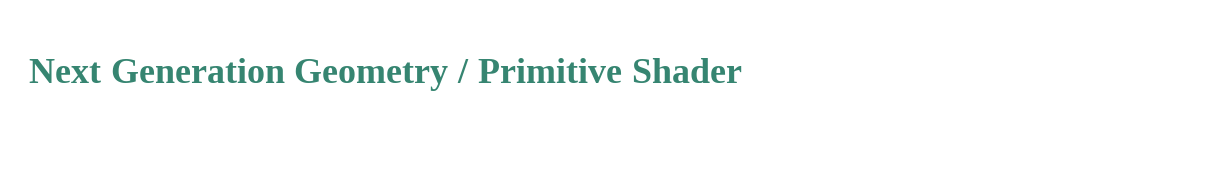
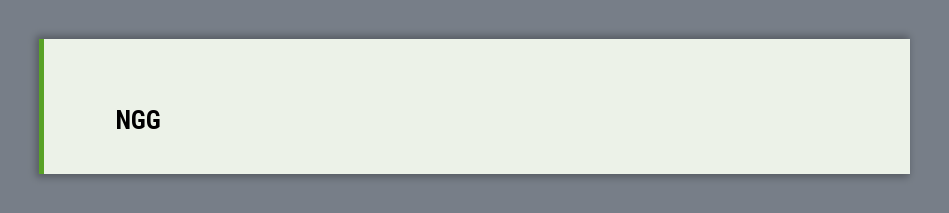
[29,58,742,91] Next Generation Geometry / Primitive Shader -> [116,110,161,129] NGG

